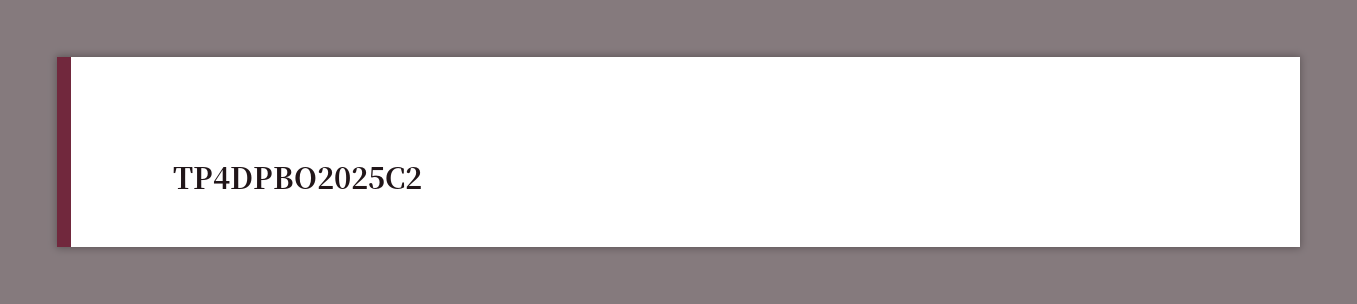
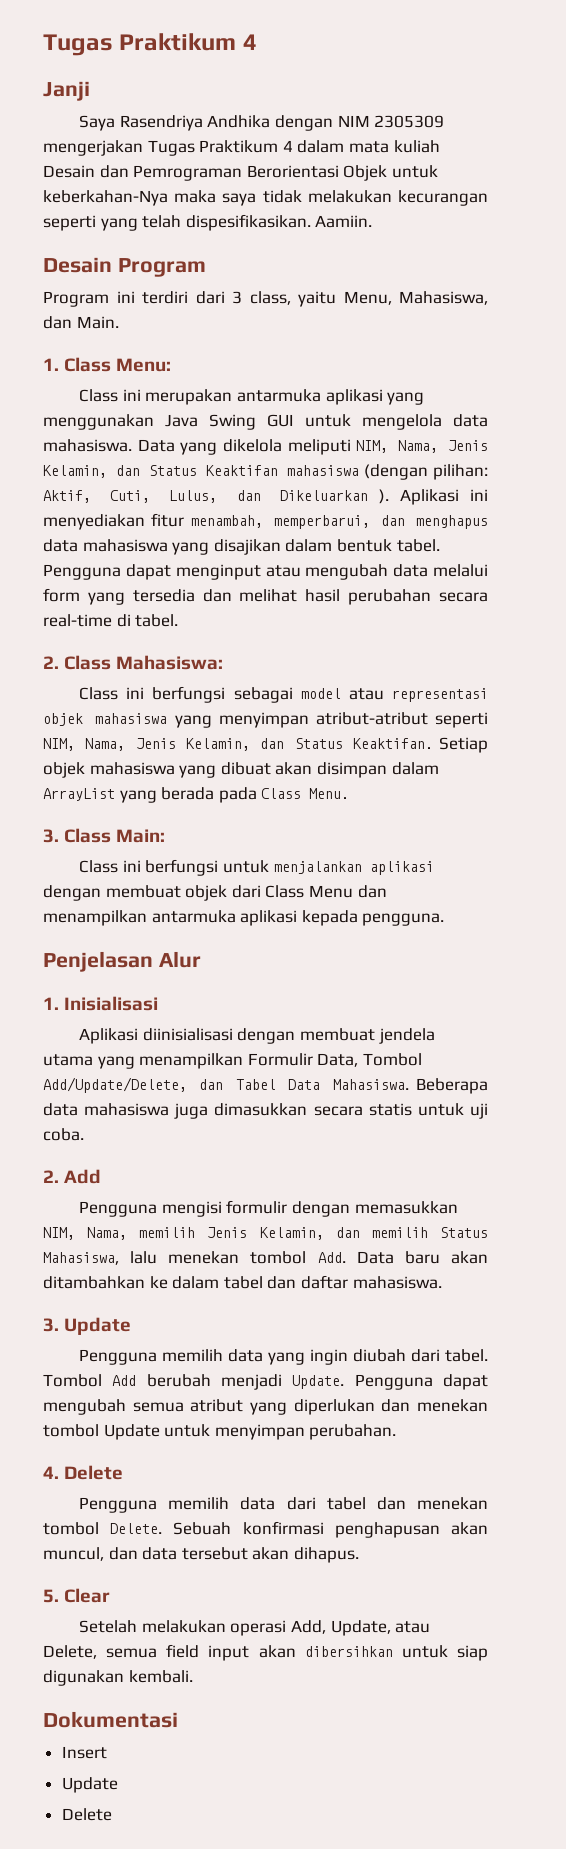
[173,167,422,189] TP4DPBO2025C2 -> [43,33,257,56] [43,81,90,101] [79,115,445,131] [43,140,440,156] [43,165,438,181] [43,190,488,206] [43,214,373,231] [43,257,206,277] [43,291,488,307] [43,316,119,329] [43,357,172,372] [79,389,425,405] [43,414,488,430] [43,439,488,455] [43,464,488,480] [43,489,488,505] [43,513,488,530] [43,539,440,555] [43,564,488,580] [43,588,488,605] [43,614,179,627] [43,655,224,670] [79,686,488,703] [43,712,488,728] [43,737,488,753] [43,762,439,778] [43,787,350,803] [43,828,166,843] [79,859,434,876] [43,885,387,901] [43,910,445,926] [43,951,201,972] [43,996,159,1011] [79,1028,435,1044] [43,1053,422,1069] [43,1077,488,1094] [43,1103,489,1119] [43,1128,84,1141] [43,1169,102,1184] [79,1200,458,1217] [43,1227,489,1240] [43,1251,489,1265] [43,1275,442,1289] [43,1317,132,1335] [79,1349,488,1365] [43,1374,488,1390] [43,1399,488,1415] [43,1424,397,1440] [43,1465,124,1480] [79,1497,488,1513] [43,1521,488,1538] [43,1547,359,1563] [43,1588,111,1603] [79,1620,431,1636] [43,1644,489,1661] [43,1670,193,1686] [43,1711,178,1728] [61,1746,107,1759] [61,1777,118,1793] [61,1808,112,1821] Tugas Praktikum 4 // Janji // Saya Rasendriya Andhika dengan NIM 2305309 mengerjakan Tugas Praktikum 4 dalam mata kuliah Desain dan Pemrograman Berorientasi Objek untuk keberkahan-Nya maka saya tidak melakukan kecurangan seperti yang telah dispesifikasikan. Aamiin. // Desain Program // Program ini terdiri dari 3 class, yaitu Menu, Mahasiswa, dan Main. // 1. Class Menu: // Class ini merupakan antarmuka aplikasi yang menggunakan Java Swing GUI untuk mengelola data mahasiswa. Data yang dikelola meliputi NIM, Nama, Jenis Kelamin, dan Status Keaktifan mahasiswa (dengan pilihan: Aktif, Cuti, Lulus, dan Dikeluarkan ). Aplikasi ini menyediakan fitur menambah, memperbarui, dan menghapus data mahasiswa yang disajikan dalam bentuk tabel. Pengguna dapat menginput atau mengubah data melalui form yang tersedia dan melihat hasil perubahan secara real-time di tabel. // 2. Class Mahasiswa: // Class ini berfungsi sebagai model atau representasi objek mahasiswa yang menyimpan atribut-atribut seperti NIM, Nama, Jenis Kelamin, dan Status Keaktifan. Setiap objek mahasiswa yang dibuat akan disimpan dalam ArrayList yang berada pada Class Menu. // 3. Class Main: // Class ini berfungsi untuk menjalankan aplikasi dengan membuat objek dari Class Menu dan menampilkan antarmuka aplikasi kepada pengguna. // Penjelasan Alur // 1. Inisialisasi // Aplikasi diinisialisasi dengan membuat jendela utama yang menampilkan Formulir Data, Tombol Add/Update/Delete, dan Tabel Data Mahasiswa. Beberapa data mahasiswa juga dimasukkan secara statis untuk uji coba. // 2. Add // Pengguna mengisi formulir dengan memasukkan NIM, Nama, memilih Jenis Kelamin, dan memilih Status Mahasiswa, lalu menekan tombol Add. Data baru akan ditambahkan ke dalam tabel dan daftar mahasiswa. // 3. Update // Pengguna memilih data yang ingin diubah dari tabel. Tombol Add berubah menjadi Update. Pengguna dapat mengubah semua atribut yang diperlukan dan menekan tombol Update untuk menyimpan perubahan. // 4. Delete // Pengguna memilih data dari tabel dan menekan tombol Delete. Sebuah konfirmasi penghapusan akan muncul, dan data tersebut akan dihapus. // 5. Clear // Setelah melakukan operasi Add, Update, atau Delete, semua field input akan dibersihkan untuk siap digunakan kembali. // Dokumentasi // Insert // Update // Delete

